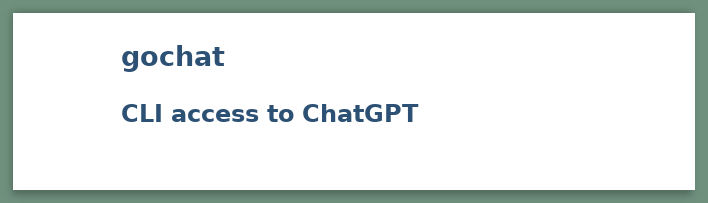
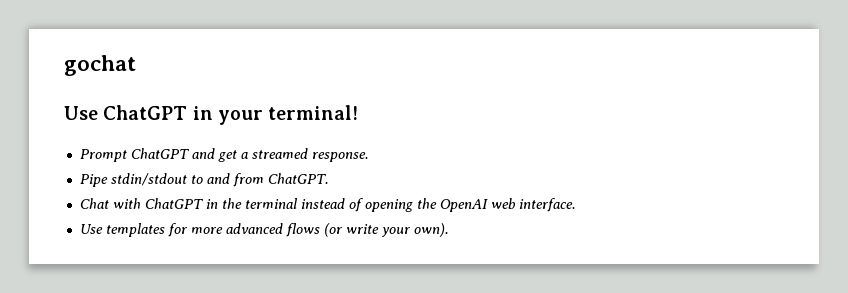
[121,104,419,122] CLI access to ChatGPT -> [64,105,359,125] [79,148,368,162] [79,173,328,187] [79,198,575,212] [79,223,448,237] Use ChatGPT in your terminal! // Prompt ChatGPT and get a streamed response. // Pipe stdin/stdout to and from ChatGPT. // Chat with ChatGPT in the terminal instead of opening the OpenAI web interface. // Use templates for more advanced flows (or write your own).

